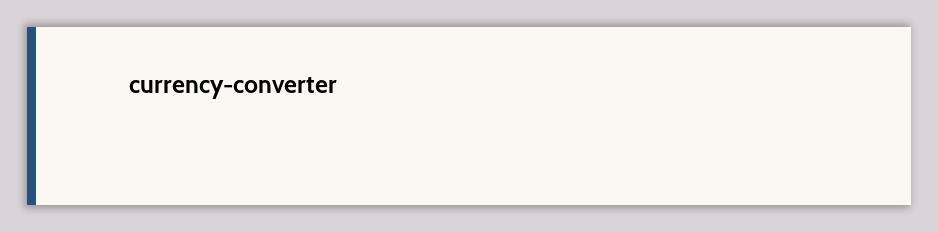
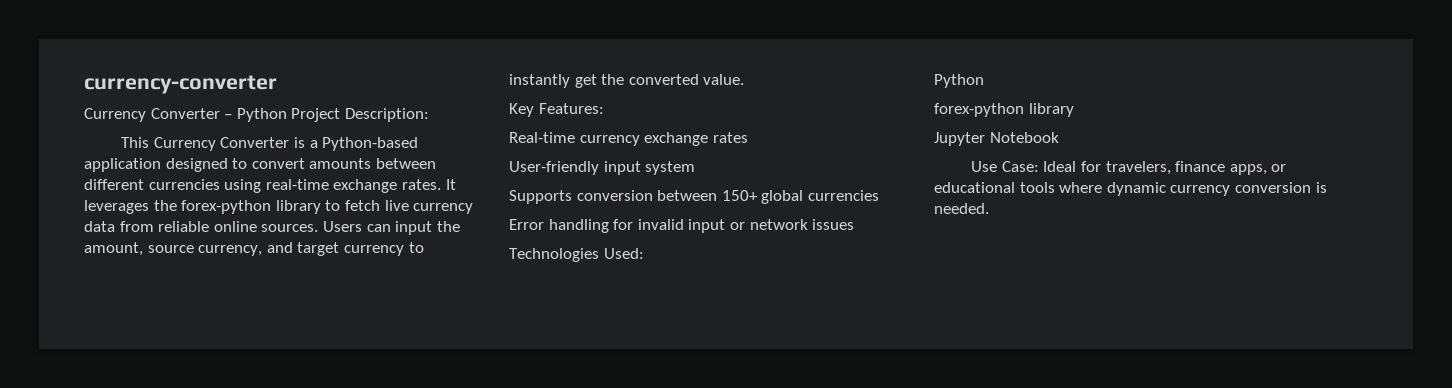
(337, 88) none -> [84,108,429,122] [121,137,419,151] [84,158,436,172] [84,179,456,193] [84,200,474,214] [84,221,460,235] [84,242,424,256] [509,74,745,88] [509,103,604,117] [509,132,748,146] [509,161,696,175] [509,190,879,204] [509,219,855,233] [509,248,644,262] [934,74,984,88] [934,103,1074,117] [934,132,1059,146] [971,161,1287,175] [934,182,1327,196] [934,203,989,214] // Currency Converter – Python Project Description: // This Currency Converter is a Python-based application designed to convert amounts between different currencies using real-time exchange rates. It leverages the forex-python library to fetch live currency data from reliable online sources. Users can input the amount, source currency, and target currency to instantly get the converted value. // Key Features: // Real-time currency exchange rates // User-friendly input system // Supports conversion between 150+ global currencies // Error handling for invalid input or network issues // Technologies Used: // Python // forex-python library // Jupyter Notebook // Use Case: Ideal for travelers, finance apps, or educational tools where dynamic currency conversion is needed.

